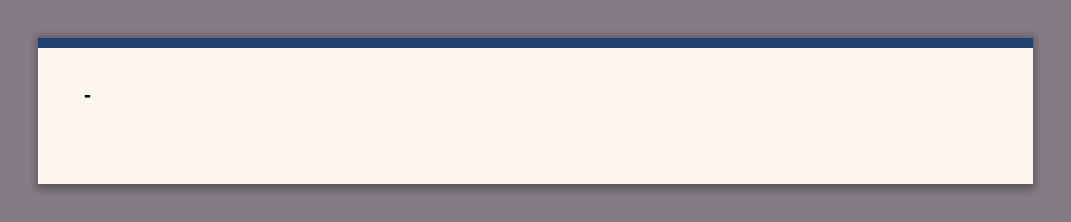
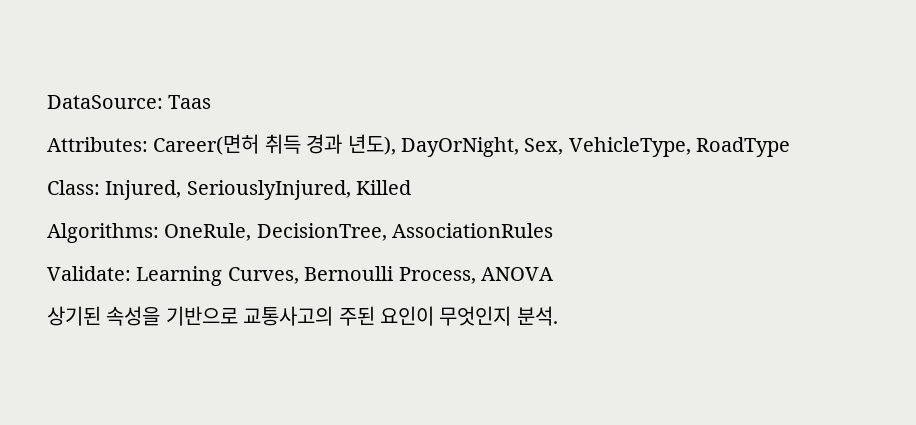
[84,95,91,102] - -> [47,95,212,109] [47,134,791,157] [47,180,412,200] [47,223,554,243] [47,266,554,286] [47,306,558,326] DataSource: Taas // Attributes: Career(면허 취득 경과 년도), DayOrNight, Sex, VehicleType, RoadType // Class: Injured, SeriouslyInjured, Killed // Algorithms: OneRule, DecisionTree, AssociationRules // Validate: Learning Curves, Bernoulli Process, ANOVA // 상기된 속성을 기반으로 교통사고의 주된 요인이 무엇인지 분석.

